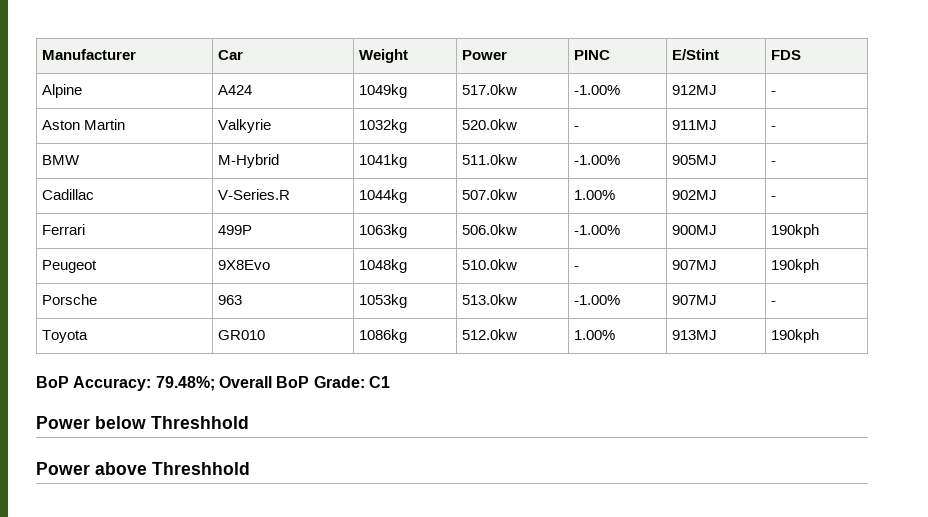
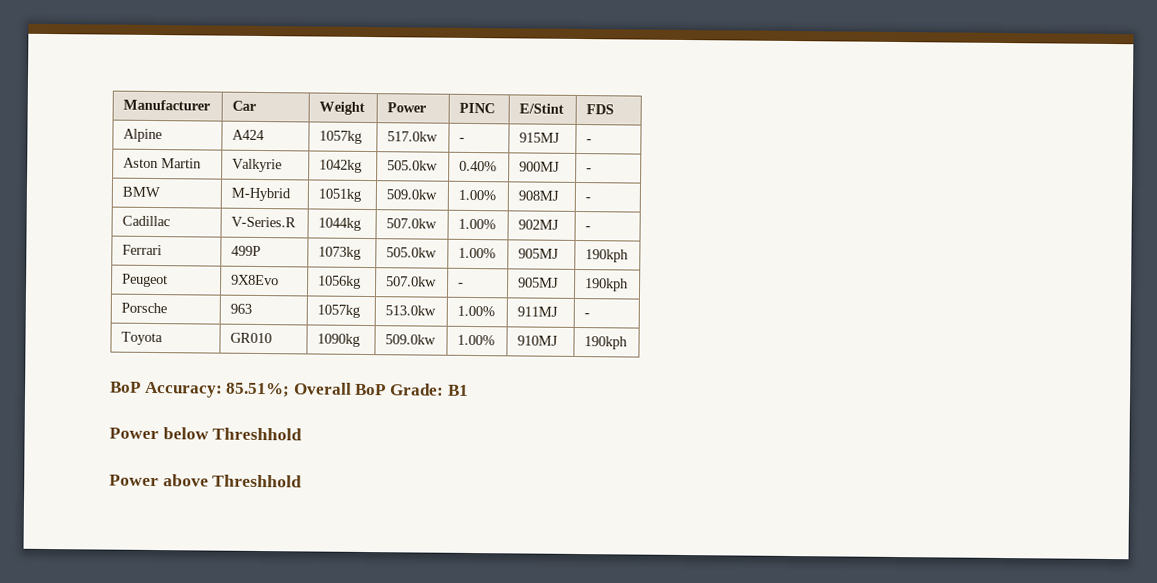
[359,84,408,98] 1049kg -> [319,130,363,144] 1057kg
[574,85,621,95] [672,85,718,95] -1.00% | 912MJ -> [459,137,466,142] [519,132,561,143] - | 915MJ
[359,119,408,133] [462,119,518,130] [574,126,580,130] [672,120,718,130] 1032kg | 520.0kw | - | 911MJ -> [319,159,363,173] [387,160,439,171] [459,160,498,172] [519,161,561,172] 1042kg | 505.0kw | 0.40% | 900MJ
[359,154,408,168] [462,154,518,165] [574,155,621,165] [672,155,718,165] 1041kg | 511.0kw | -1.00% | 905MJ -> [318,188,362,202] [386,189,438,200] [458,189,497,201] [518,190,560,201] 1051kg | 509.0kw | 1.00% | 908MJ
[359,224,408,238] [462,224,518,235] [574,225,621,235] [672,225,718,235] 1063kg | 506.0kw | -1.00% | 900MJ -> [318,246,362,260] [386,247,438,258] [458,247,497,259] [518,248,560,259] 1073kg | 505.0kw | 1.00% | 905MJ
[359,259,408,273] [462,259,518,270] [574,266,580,270] [672,260,718,270] 1048kg | 510.0kw | - | 907MJ -> [318,275,362,289] [386,276,438,287] [458,282,465,287] [518,277,560,288] 1056kg | 507.0kw | - | 905MJ
[359,294,408,308] 1053kg -> [317,304,361,318] 1057kg
[574,295,621,305] [672,295,718,305] -1.00% | 907MJ -> [457,305,496,317] [517,306,559,317] 1.00% | 911MJ
[359,329,408,343] [462,329,518,340] [574,330,616,340] [672,330,718,340] 1086kg | 512.0kw | 1.00% | 913MJ -> [317,333,361,347] [385,334,437,345] [457,334,496,346] [517,335,559,346] 1090kg | 509.0kw | 1.00% | 910MJ
[155,376,215,391] 79.48%; -> [225,382,291,398] 85.51%;
[368,376,390,388] C1 -> [447,384,469,396] B1

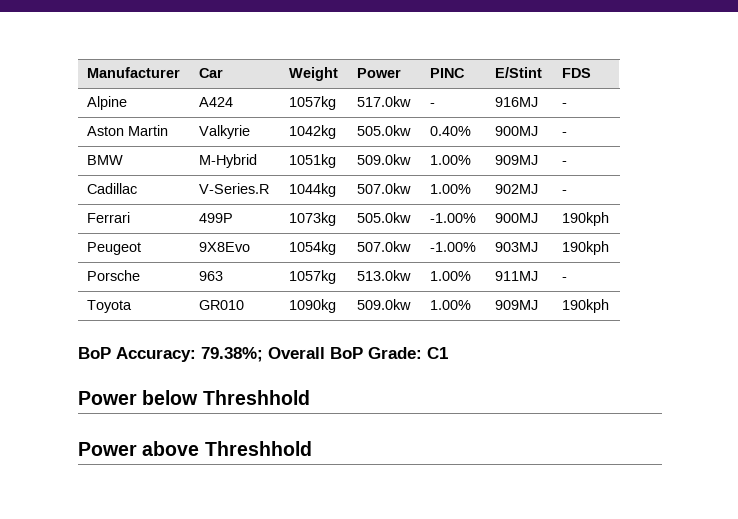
[519,132,561,143] 915MJ -> [495,97,539,107] 916MJ
[518,190,560,201] 908MJ -> [495,155,539,165] 909MJ
[458,247,497,259] [518,248,560,259] 1.00% | 905MJ -> [430,213,477,223] [495,213,539,223] -1.00% | 900MJ
[318,275,362,289] [386,276,438,287] [458,282,465,287] [518,277,560,288] 1056kg | 507.0kw | - | 905MJ -> [289,241,337,255] [357,241,412,252] [430,242,477,252] [495,242,539,252] 1054kg | 507.0kw | -1.00% | 903MJ
[517,335,559,346] 910MJ -> [495,300,539,310] 909MJ
[225,382,291,398] 85.51%; -> [201,347,263,362] 79.38%;
[447,384,469,396] B1 -> [427,347,448,359] C1

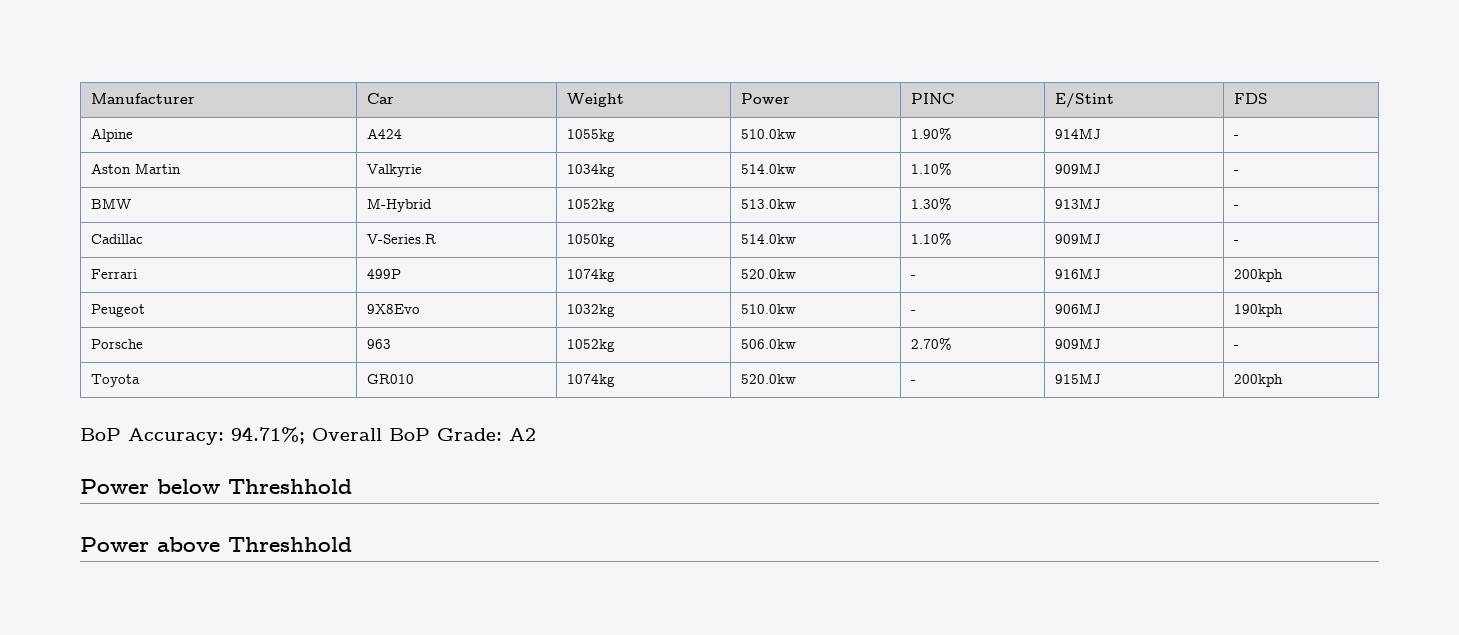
[289,96,337,110] [357,96,412,107] [430,103,436,107] [495,97,539,107] 1057kg | 517.0kw | - | 916MJ -> [567,129,616,142] [741,129,797,139] [911,127,953,140] [1055,128,1102,139] 1055kg | 510.0kw | 1.90% | 914MJ
[289,125,337,139] [357,125,412,136] [430,126,472,136] [495,126,539,136] 1042kg | 505.0kw | 0.40% | 900MJ -> [567,164,616,177] [741,164,797,174] [911,162,953,175] [1055,163,1102,174] 1034kg | 514.0kw | 1.10% | 909MJ
[289,154,337,168] [357,154,412,165] [430,155,472,165] [495,155,539,165] 1051kg | 509.0kw | 1.00% | 909MJ -> [567,199,616,212] [741,199,797,209] [911,197,953,210] [1055,198,1102,209] 1052kg | 513.0kw | 1.30% | 913MJ
[289,183,337,197] [357,183,412,194] [430,184,472,194] [495,184,539,194] 1044kg | 507.0kw | 1.00% | 902MJ -> [567,234,616,247] [741,234,797,244] [911,232,953,245] [1055,233,1102,244] 1050kg | 514.0kw | 1.10% | 909MJ
[289,212,337,226] [357,212,412,223] [430,213,477,223] [495,213,539,223] [562,212,610,226] [87,242,142,255] [199,242,251,252] [289,241,337,255] [357,241,412,252] [430,242,477,252] [495,242,539,252] 1073kg | 505.0kw | -1.00% | 900MJ | 190kph // Peugeot | 9X8Evo | 1054kg | 507.0kw | -1.00% | 903MJ -> [567,269,616,282] [741,269,797,279] [911,275,917,279] [1055,268,1102,279] [1234,269,1284,282] [91,304,146,317] [367,304,421,314] [567,304,616,317] [741,304,797,314] [911,310,917,314] [1055,303,1102,314] 1074kg | 520.0kw | - | 916MJ | 200kph // Peugeot | 9X8Evo | 1032kg | 510.0kw | - | 906MJ
[289,270,337,284] [357,270,412,281] [430,271,472,281] [495,271,539,281] 1057kg | 513.0kw | 1.00% | 911MJ -> [567,339,616,352] [741,339,797,349] [911,337,953,350] [1055,338,1102,349] 1052kg | 506.0kw | 2.70% | 909MJ
[289,299,337,313] [357,299,412,310] [430,300,472,310] [495,300,539,310] [562,299,610,313] 1090kg | 509.0kw | 1.00% | 909MJ | 190kph -> [567,374,616,387] [741,374,797,384] [911,380,917,384] [1055,373,1102,384] [1234,374,1284,387] 1074kg | 520.0kw | - | 915MJ | 200kph
[201,347,263,362] 79.38%; -> [231,426,305,444] 94.71%;
[427,347,448,359] C1 -> [509,428,536,441] A2

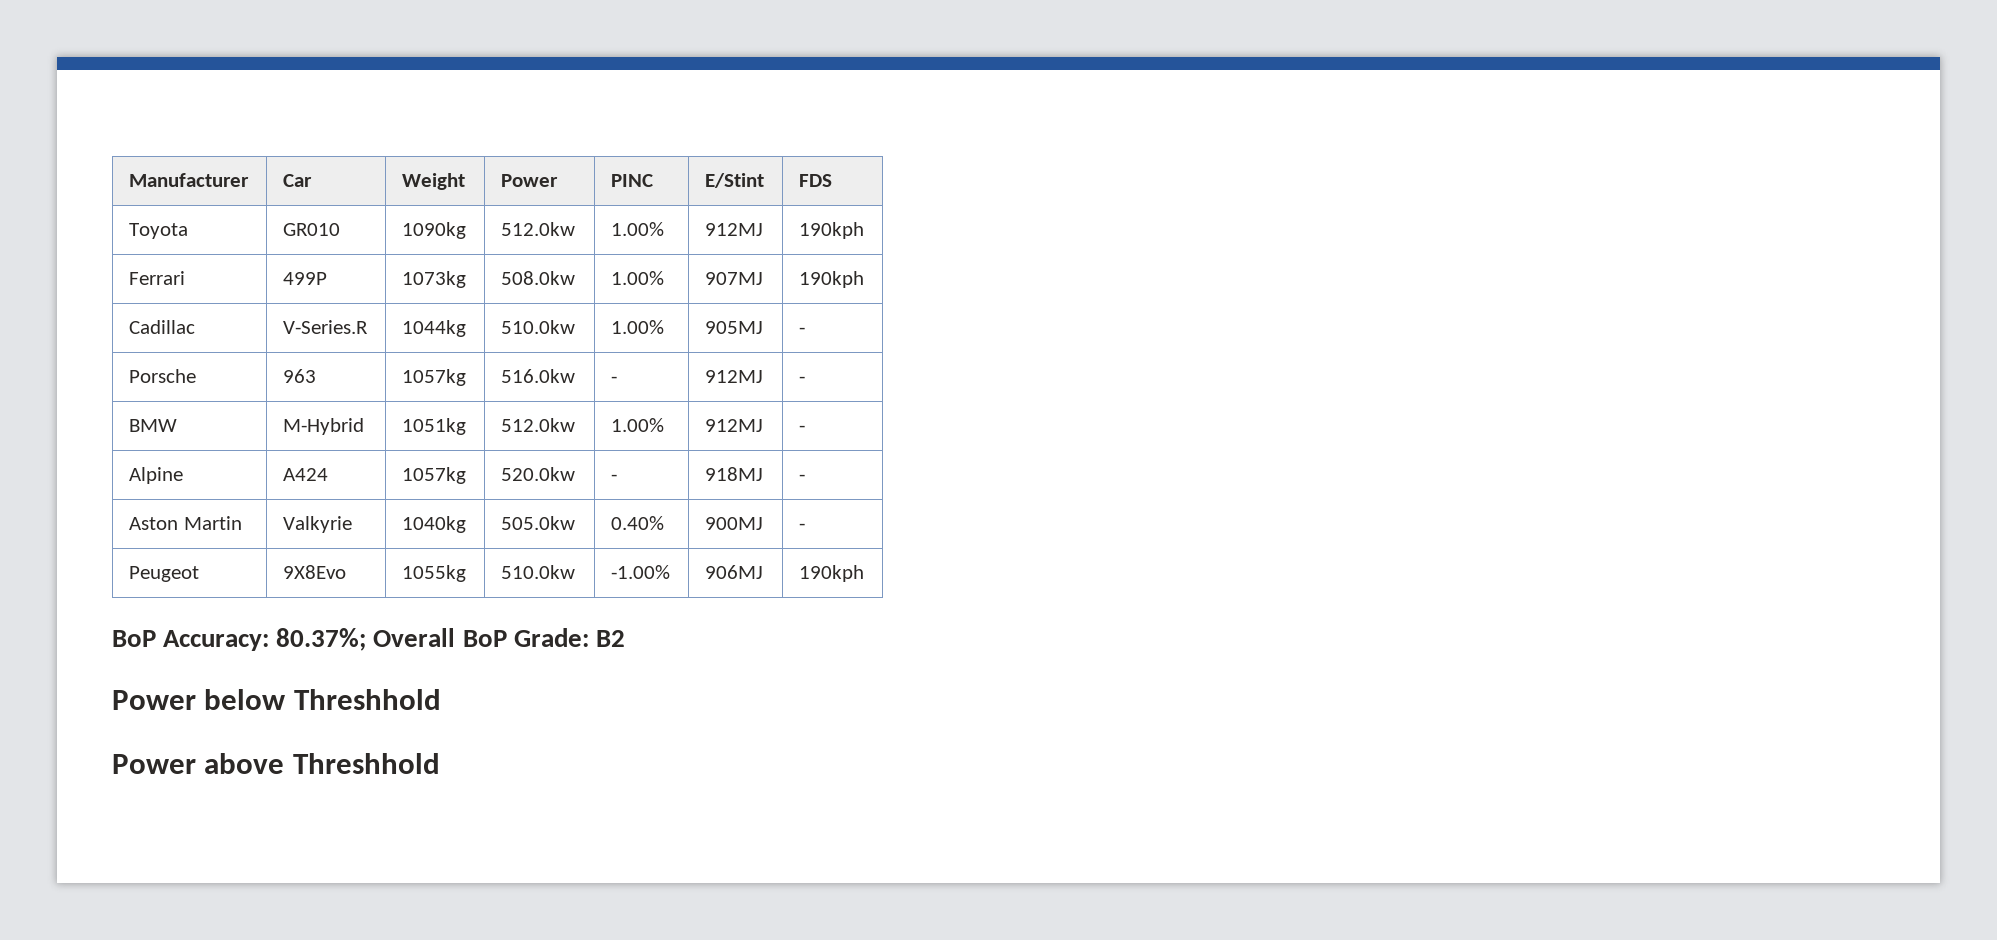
[91,128,134,142] [367,128,403,139] [567,129,616,142] [741,129,797,139] [911,127,953,140] [1055,128,1102,139] [1234,135,1240,139] [91,163,182,174] [367,164,423,177] [567,164,616,177] [741,164,797,174] [911,162,953,175] [1055,163,1102,174] [1234,170,1240,174] [91,198,132,209] [367,198,433,212] [567,199,616,212] [741,199,797,209] [911,197,953,210] [1055,198,1102,209] [1234,205,1240,209] [91,234,144,244] [367,234,437,244] [567,234,616,247] [741,234,797,244] [911,232,953,245] [1055,233,1102,244] [1234,240,1240,244] [91,269,138,279] [367,269,402,279] [567,269,616,282] [741,269,797,279] [911,275,917,279] [1055,268,1102,279] [1234,269,1284,282] Alpine | A424 | 1055kg | 510.0kw | 1.90% | 914MJ | - // Aston Martin | Valkyrie | 1034kg | 514.0kw | 1.10% | 909MJ | - // BMW | M-Hybrid | 1052kg | 513.0kw | 1.30% | 913MJ | - // Cadillac | V-Series.R | 1050kg | 514.0kw | 1.10% | 909MJ | - // Ferrari | 499P | 1074kg | 520.0kw | - | 916MJ | 200kph -> [129,223,189,239] [283,223,341,236] [402,222,467,239] [501,222,576,236] [611,222,665,236] [705,223,764,236] [799,222,865,239] [129,271,186,285] [283,272,328,285] [402,271,467,288] [501,271,576,285] [611,271,665,285] [705,272,764,285] [799,271,865,288] [129,320,196,334] [283,320,369,334] [402,320,467,337] [501,320,576,334] [611,320,665,334] [705,321,764,334] [799,327,806,334] [129,369,197,383] [283,369,317,383] [402,369,467,386] [501,369,576,383] [611,376,618,383] [705,370,764,383] [799,376,806,383] [129,419,178,432] [283,418,365,435] [402,418,467,435] [501,418,576,432] [611,418,665,432] [705,419,764,432] [799,425,806,432] [129,467,184,484] [283,468,329,481] [402,467,467,484] [501,467,576,481] [611,474,618,481] [705,467,764,481] [799,474,806,481] [129,516,242,530] [283,516,353,533] [402,516,467,533] [501,516,576,530] [611,516,665,530] [705,517,764,530] [799,523,806,530] Toyota | GR010 | 1090kg | 512.0kw | 1.00% | 912MJ | 190kph // Ferrari | 499P | 1073kg | 508.0kw | 1.00% | 907MJ | 190kph // Cadillac | V-Series.R | 1044kg | 510.0kw | 1.00% | 905MJ | - // Porsche | 963 | 1057kg | 516.0kw | - | 912MJ | - // BMW | M-Hybrid | 1051kg | 512.0kw | 1.00% | 912MJ | - // Alpine | A424 | 1057kg | 520.0kw | - | 918MJ | - // Aston Martin | Valkyrie | 1040kg | 505.0kw | 0.40% | 900MJ | -
[567,304,616,317] [741,304,797,314] [911,310,917,314] 1032kg | 510.0kw | - -> [402,565,467,582] [501,565,576,579] [611,565,671,579] 1055kg | 510.0kw | -1.00%
[91,339,144,349] [367,339,392,349] [567,339,616,352] [741,339,797,349] [911,337,953,350] [1055,338,1102,349] [1234,345,1240,349] [91,374,141,387] [367,374,415,384] [567,374,616,387] [741,374,797,384] [911,380,917,384] [1055,373,1102,384] [1234,374,1284,387] // Porsche | 963 | 1052kg | 506.0kw | 2.70% | 909MJ | - // Toyota | GR010 | 1074kg | 520.0kw | - | 915MJ | 200kph -> (865, 573) none
[231,426,305,444] 94.71%; -> [276,628,367,651] 80.37%;
[509,428,536,441] A2 -> [595,630,625,647] B2

